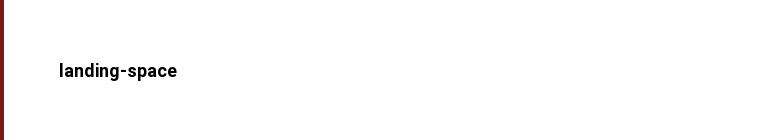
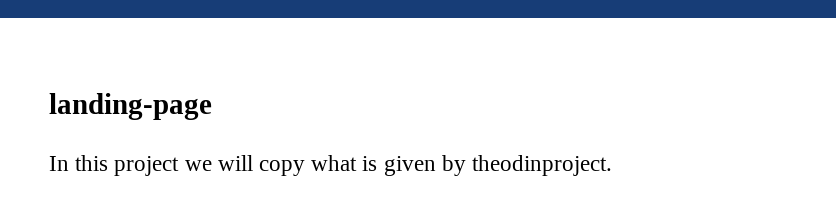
[59,63,177,81] landing-space -> [49,93,212,120] [49,155,613,176] landing-page // In this project we will copy what is given by theodinproject.

